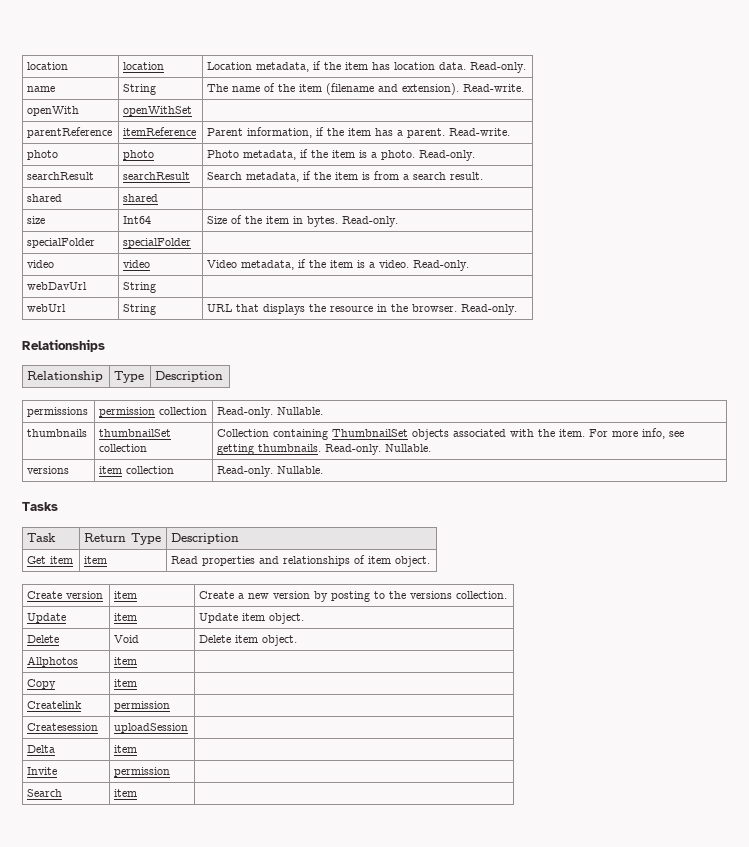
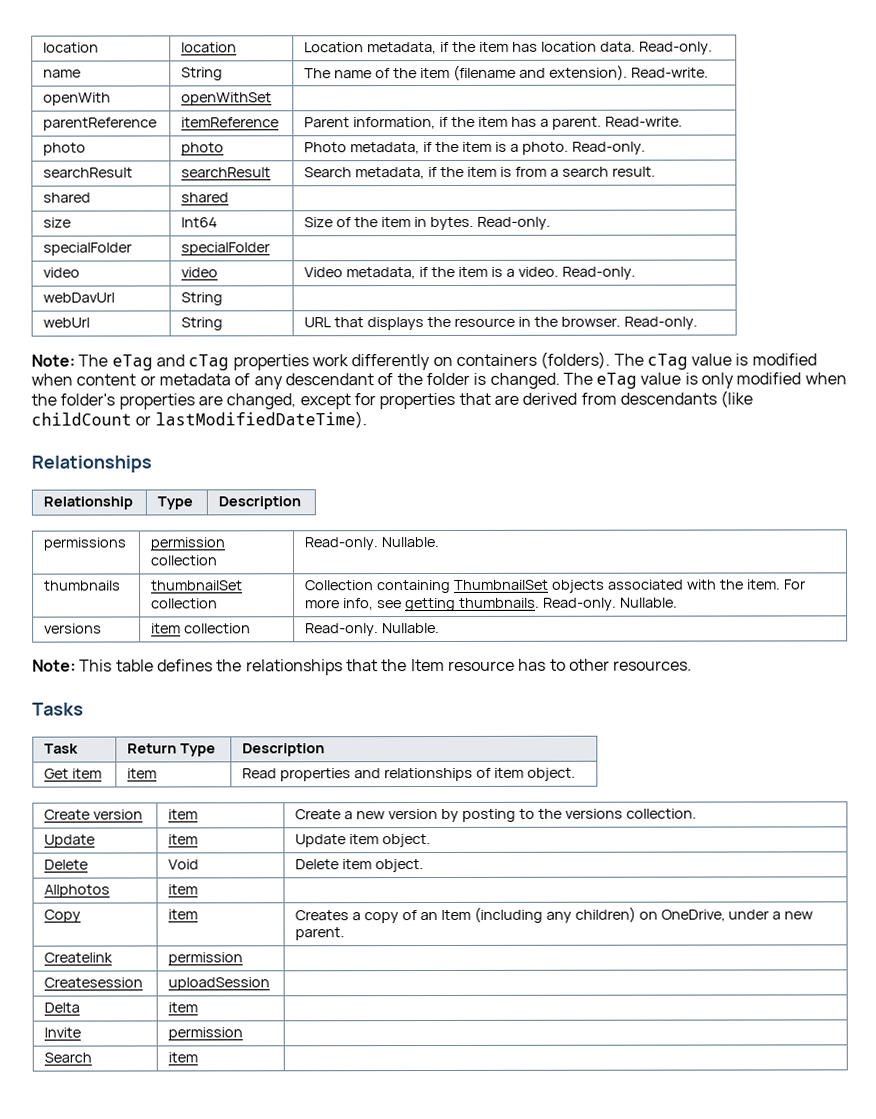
(518, 309) none -> [31,351,817,371] [31,372,847,390] [31,390,754,410] [31,411,367,429] // Note: The eTag and cTag properties work differently on containers (folders). The cTag value is modified when content or metadata of any descendant of the folder is changed. The eTag value is only modified when the folder's properties are changed, except for properties that are derived from descendants (like childCount or lastModifiedDateTime).
(324, 470) none -> [32,658,693,676] // Note: This table defines the relationships that the Item resource has to other resources.
(138, 683) none -> [295,906,814,924] [295,927,346,941] Creates a copy of an Item (including any children) on OneDrive, under a new parent.

